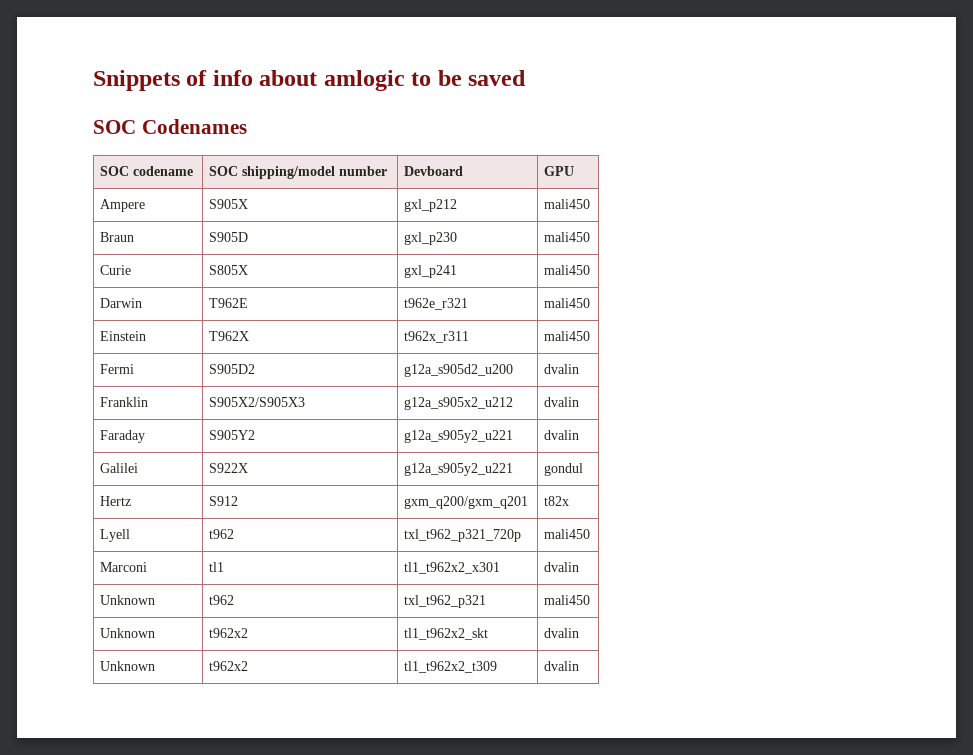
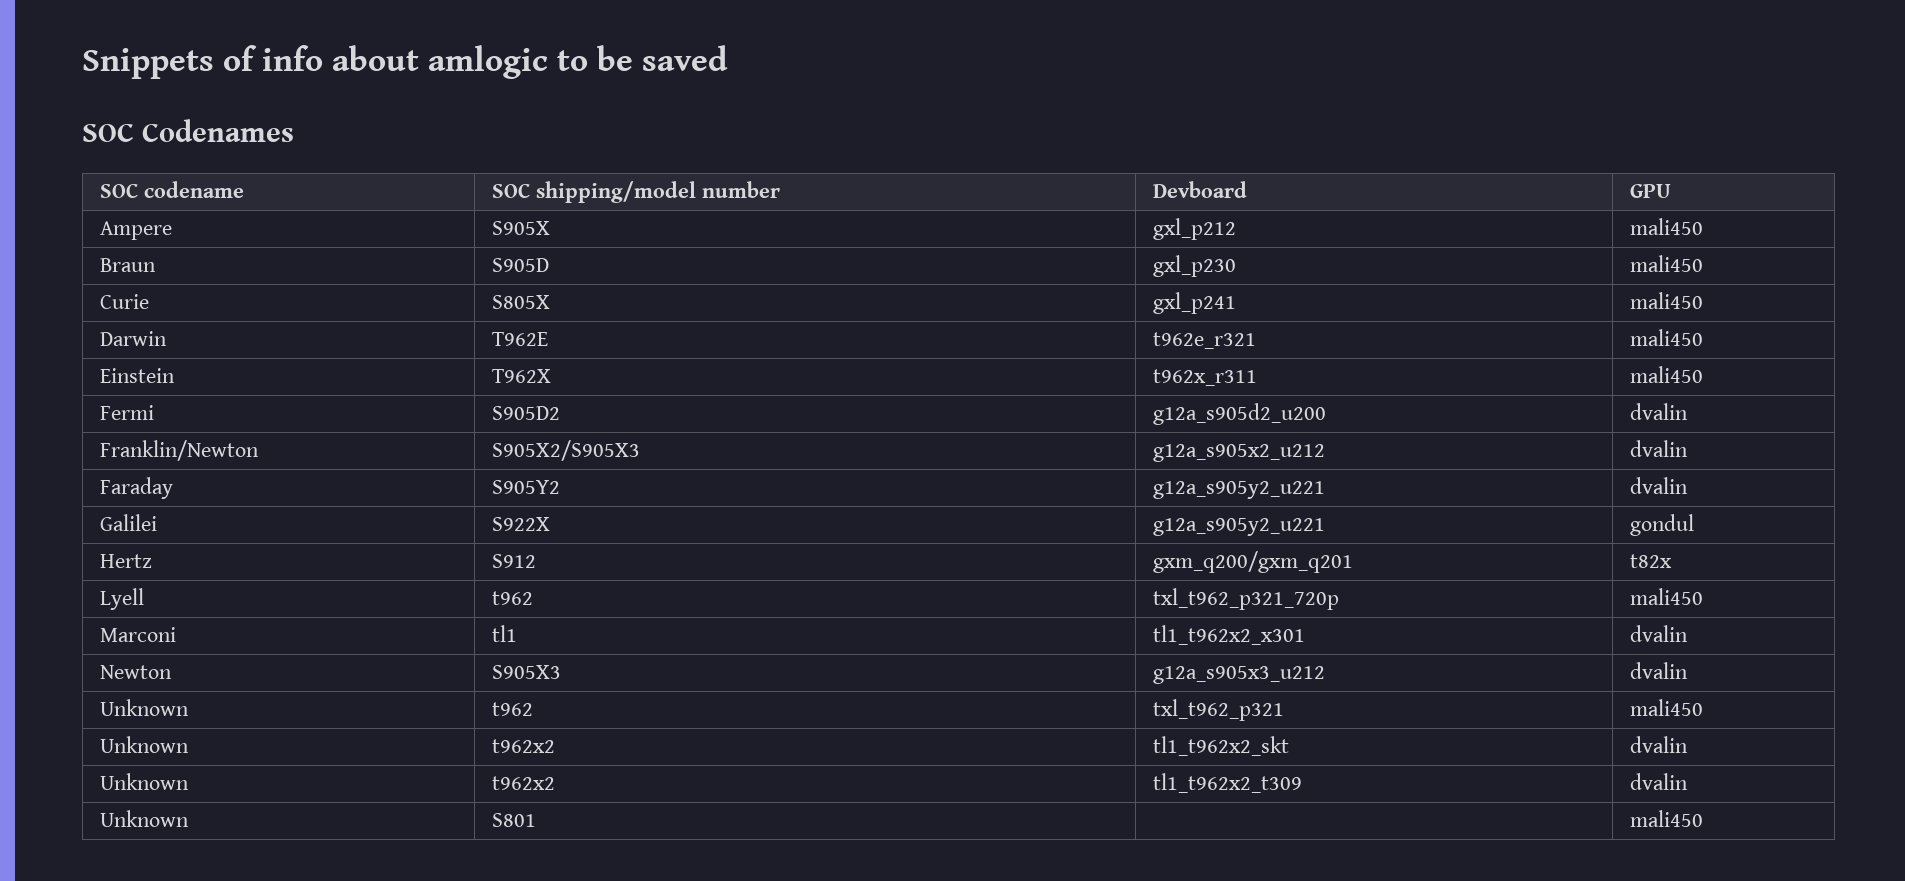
[100,397,149,407] Franklin -> [99,440,259,461] Franklin/Newton
(580, 567) none -> [99,665,172,679] [491,665,561,679] [1152,666,1325,684] [1629,662,1688,679] // Newton | S905X3 | g12a_s905x3_u212 | dvalin
(580, 666) none -> [99,810,189,827] [491,813,536,827] [1629,810,1703,827] // Unknown | S801 | | mali450

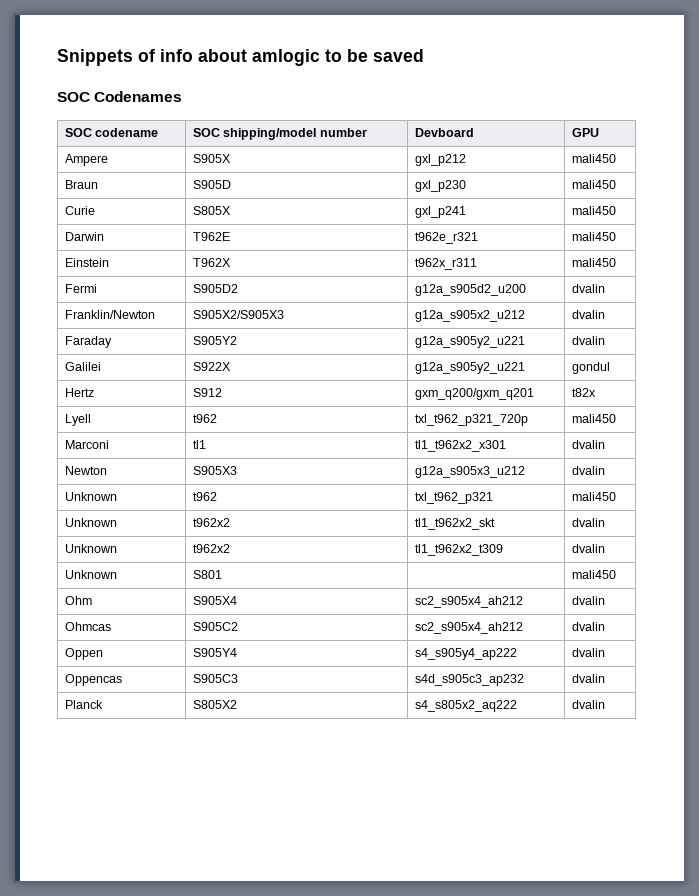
(1703, 818) none -> [64,596,92,605] [192,596,237,605] [414,596,523,608] [571,596,605,605] [64,622,111,631] [192,622,238,631] [414,622,523,634] [571,622,605,631] [64,648,103,660] [192,648,237,657] [414,648,517,660] [571,648,605,657] [64,674,122,686] [192,674,238,683] [414,674,524,686] [571,674,605,683] [64,700,103,709] [192,700,237,709] [414,700,517,712] [571,700,605,709] // Ohm | S905X4 | sc2_s905x4_ah212 | dvalin // Ohmcas | S905C2 | sc2_s905x4_ah212 | dvalin // Oppen | S905Y4 | s4_s905y4_ap222 | dvalin // Oppencas | S905C3 | s4d_s905c3_ap232 | dvalin // Planck | S805X2 | s4_s805x2_aq222 | dvalin

